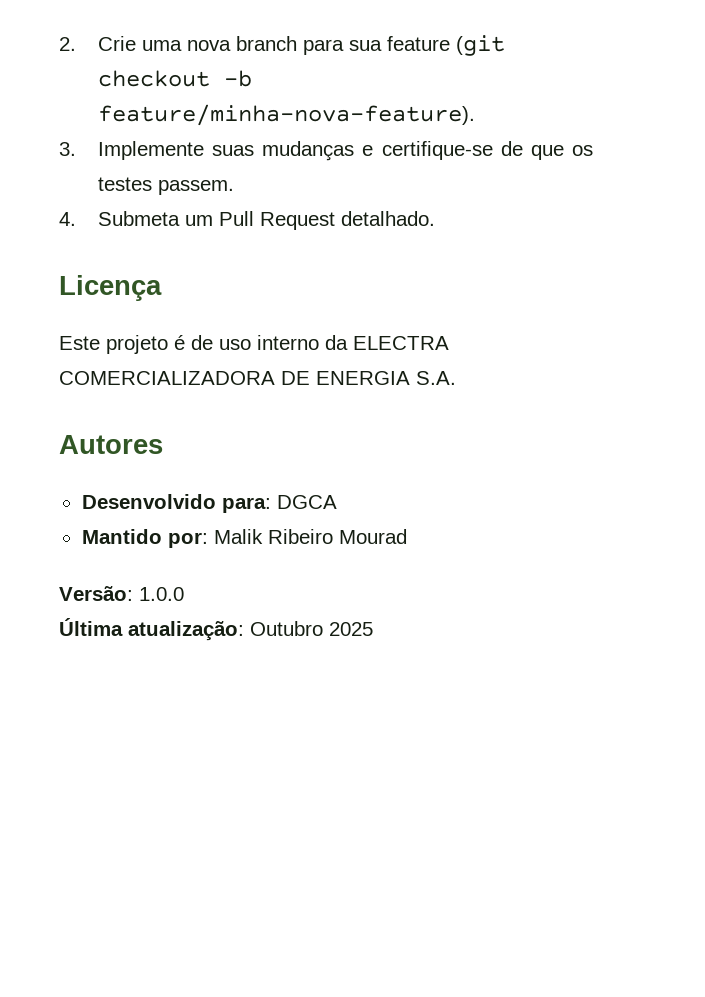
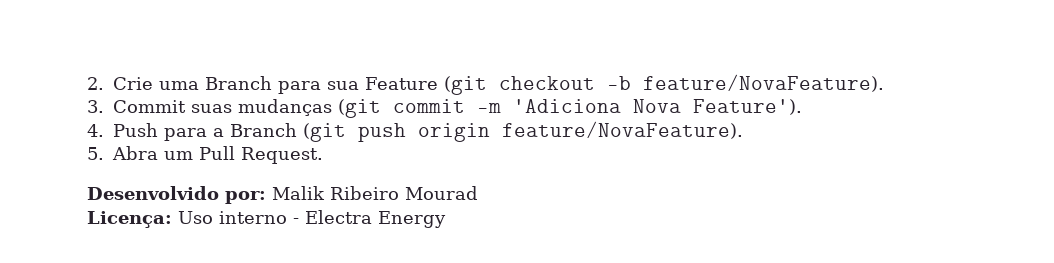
[186,36,297,51] nova branch -> [205,76,272,90] Branch
[386,36,450,51] feature -> [365,77,438,90] Feature
[97,104,475,126] feature/minha-nova-feature). -> [642,74,884,92] feature/NovaFeature).
[97,141,204,160] Implemente -> [113,100,186,113] Commit
[362,141,593,160] [97,177,234,195] [59,211,435,230] [59,275,162,301] [59,335,449,354] [59,371,456,385] [59,435,163,454] [81,494,337,513] [81,529,407,548] [59,586,184,601] [59,618,373,641] e certifique-se de que os testes passem. // 4. Submeta um Pull Request detalhado. // Licença // Este projeto é de uso interno da ELECTRA COMERCIALIZADORA DE ENERGIA S.A. // Autores // Desenvolvido para: DGCA // Mantido por: Malik Ribeiro Mourad // Versão: 1.0.0 // Última atualização: Outubro 2025 -> [338,99,802,118] [87,121,743,142] [87,146,323,164] [87,186,478,204] [87,210,446,228] (git commit -m 'Adiciona Nova Feature'). // 4. Push para a Branch (git push origin feature/NovaFeature). // 5. Abra um Pull Request. // Desenvolvido por: Malik Ribeiro Mourad // Licença: Uso interno - Electra Energy

